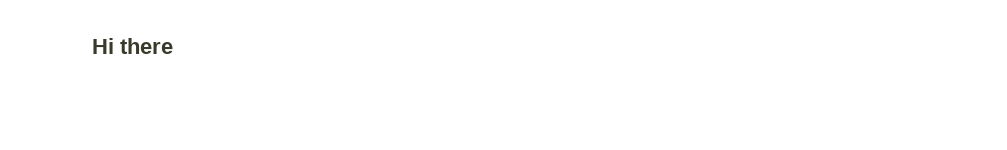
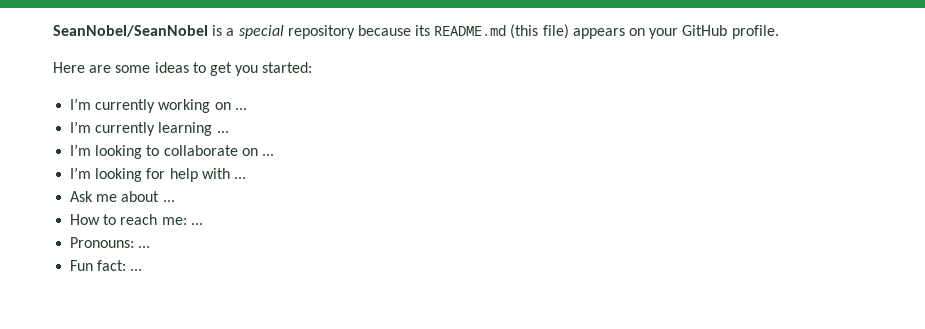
[92,38,173,54] Hi there -> [53,24,779,39] [53,62,313,76] [70,98,247,113] [70,121,229,136] [70,144,274,159] [70,167,246,182] [70,191,175,202] [70,214,203,225] [70,237,151,248] [70,260,143,271] SeanNobel/SeanNobel is a special repository because its README.md (this file) appears on your GitHub profile. // Here are some ideas to get you started: // I’m currently working on ... // I’m currently learning ... // I’m looking to collaborate on ... // I’m looking for help with ... // Ask me about ... // How to reach me: ... // Pronouns: ... // Fun fact: ...

